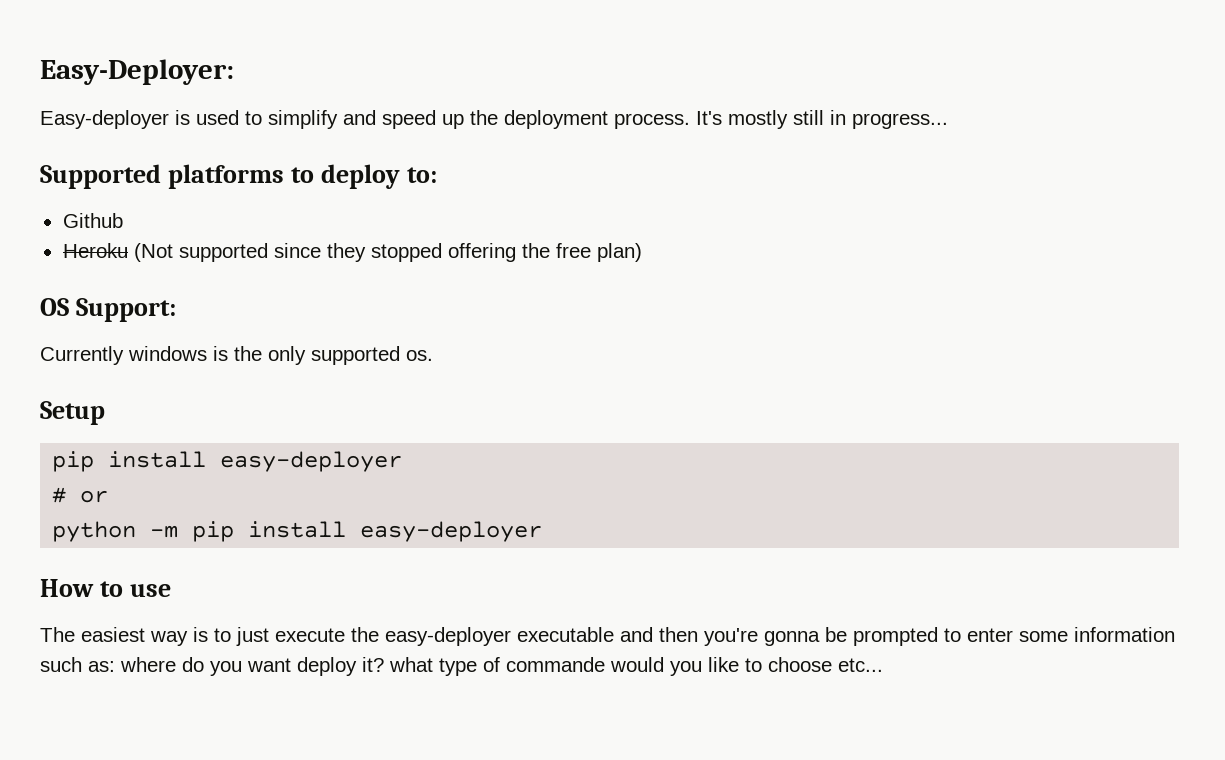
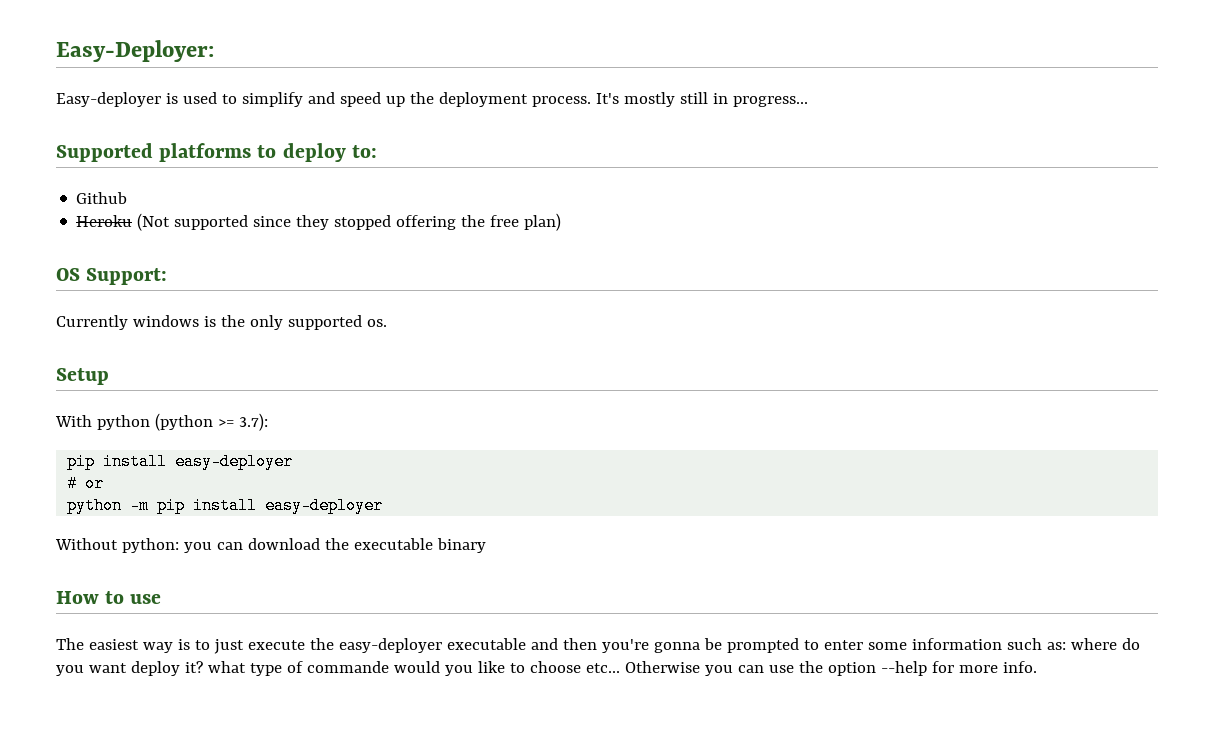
(105, 413) none -> [55,413,268,431] // With python (python >= 3.7):
(543, 531) none -> [55,538,486,553] // Without python: you can download the executable binary
(883, 665) none -> [624,661,1037,676] Otherwise you can use the option --help for more info.

